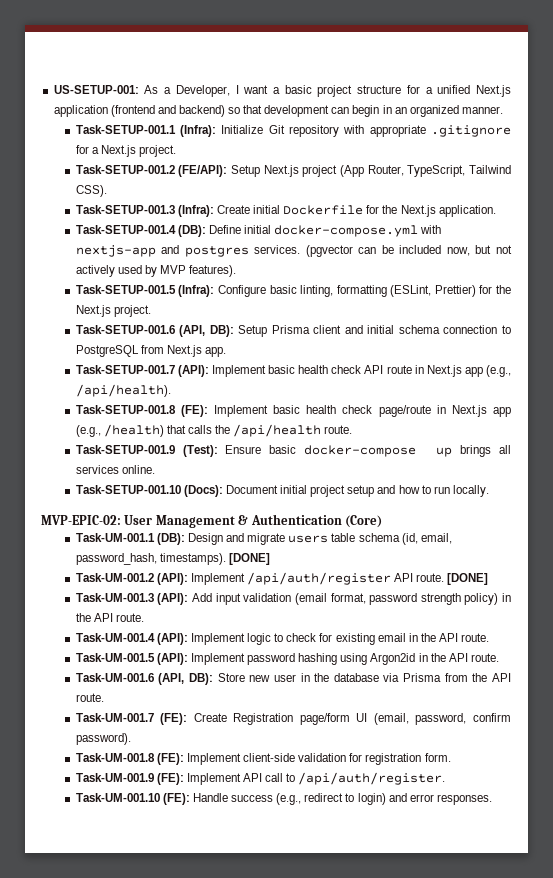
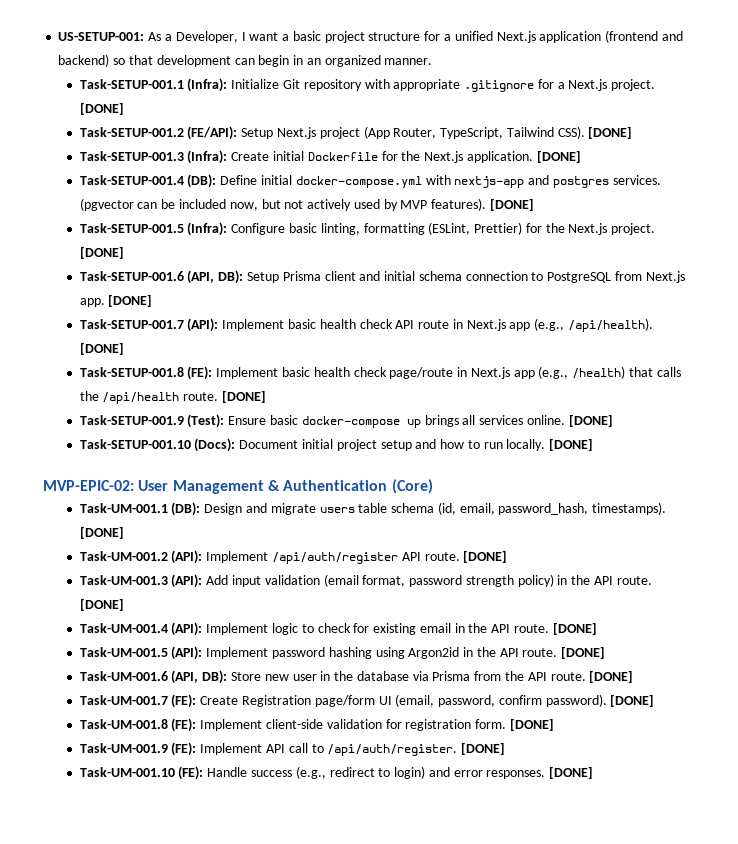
(177, 151) none -> [79,102,124,115] [DONE]
(107, 191) none -> [588,126,633,139] [DONE]
(496, 211) none -> [536,150,581,163] [DONE]
(237, 271) none -> [489,198,534,211] [DONE]
(151, 311) none -> [79,246,124,259] [DONE]
(227, 352) none -> [108,294,153,307] [DONE]
(171, 390) none -> [79,342,124,355] [DONE]
(353, 429) none -> [221,390,266,403] [DONE]
(155, 469) none -> [568,414,613,427] [DONE]
(489, 491) none -> [549,438,594,451] [DONE]
(145, 617) none -> [79,598,124,611] [DONE]
(490, 637) none -> [552,622,597,635] [DONE]
(499, 657) none -> [561,646,606,659] [DONE]
(104, 697) none -> [589,670,634,683] [DONE]
(131, 739) none -> [610,694,655,707] [DONE]
(451, 757) none -> [509,718,554,731] [DONE]
(446, 778) none -> [461,742,506,755] [DONE]
(492, 799) none -> [549,766,594,779] [DONE]

